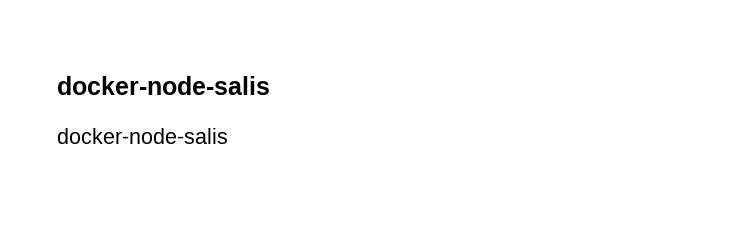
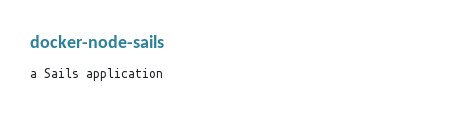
[57,76,270,95] [57,128,228,144] docker-node-salis // docker-node-salis -> [30,35,164,48] [30,68,163,81] docker-node-sails // a Sails application

